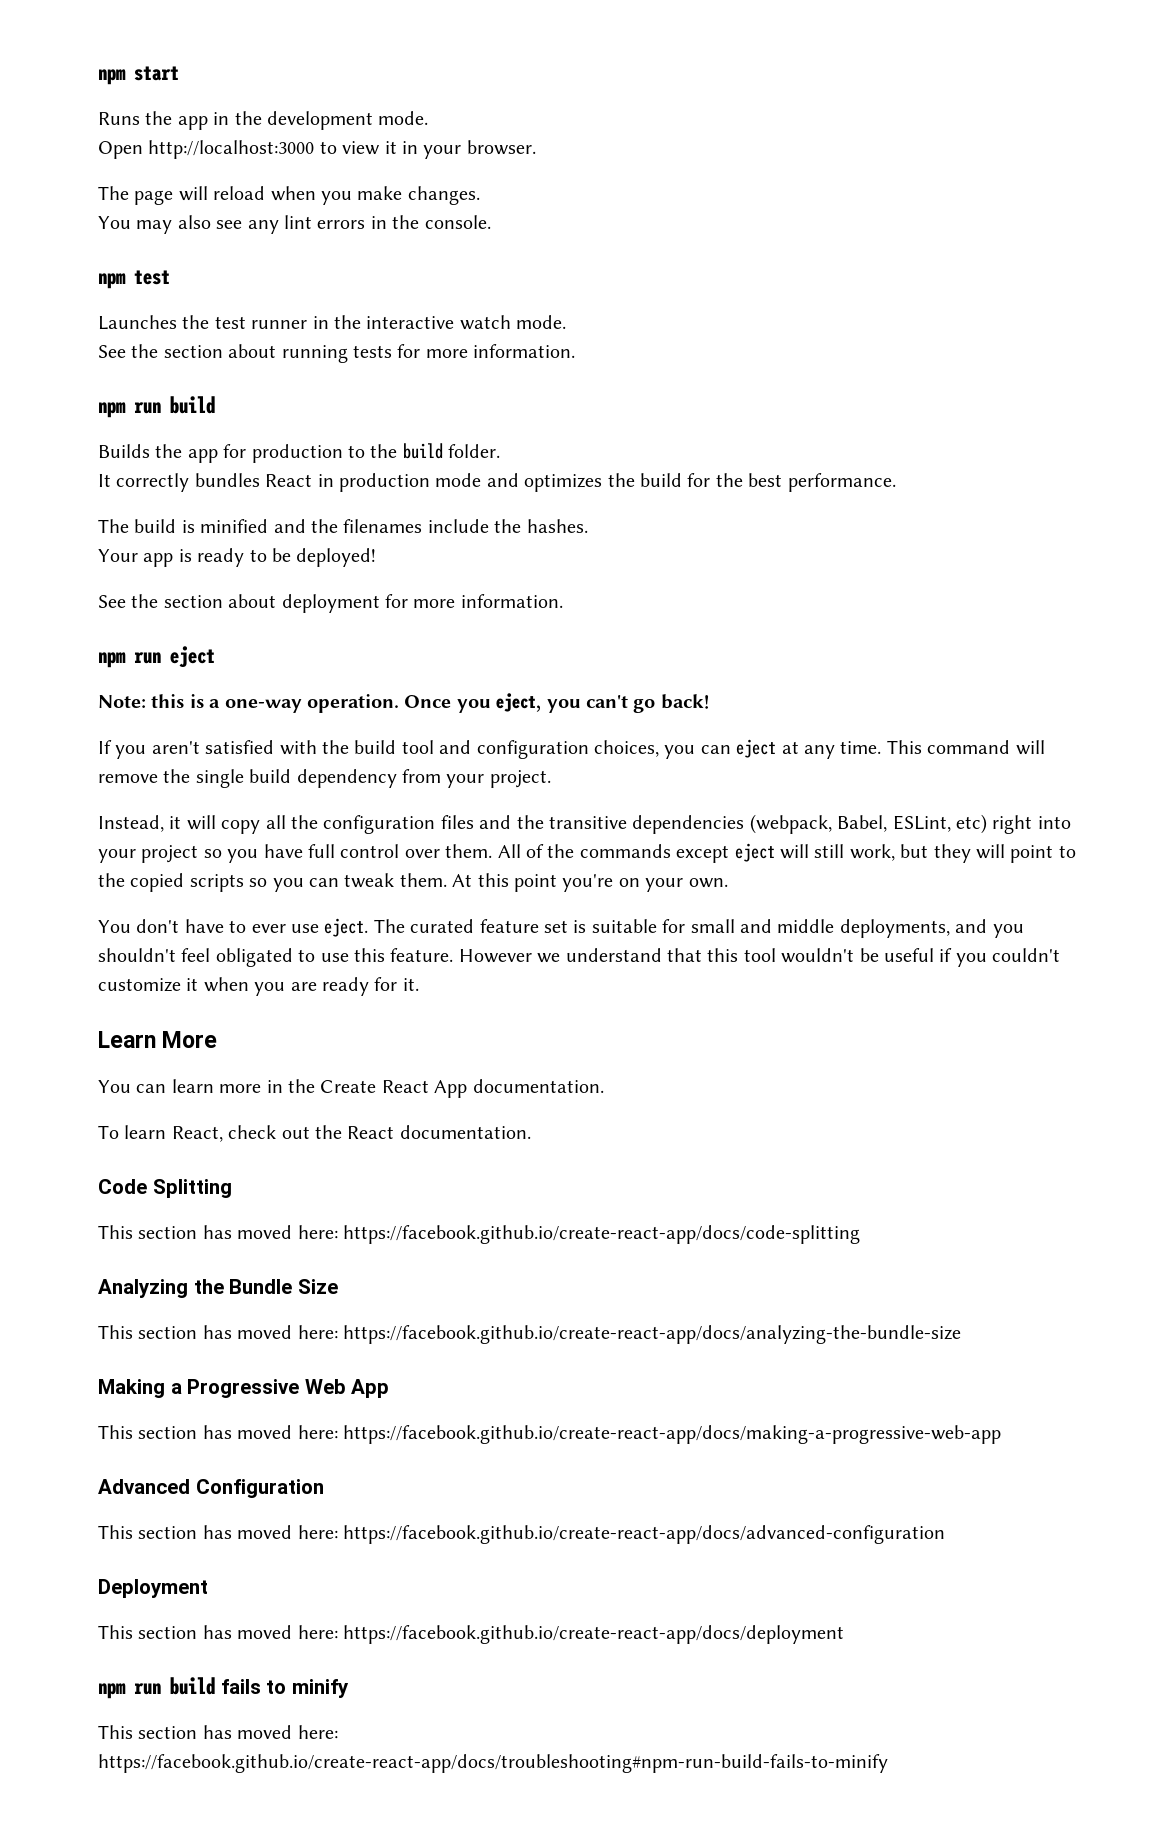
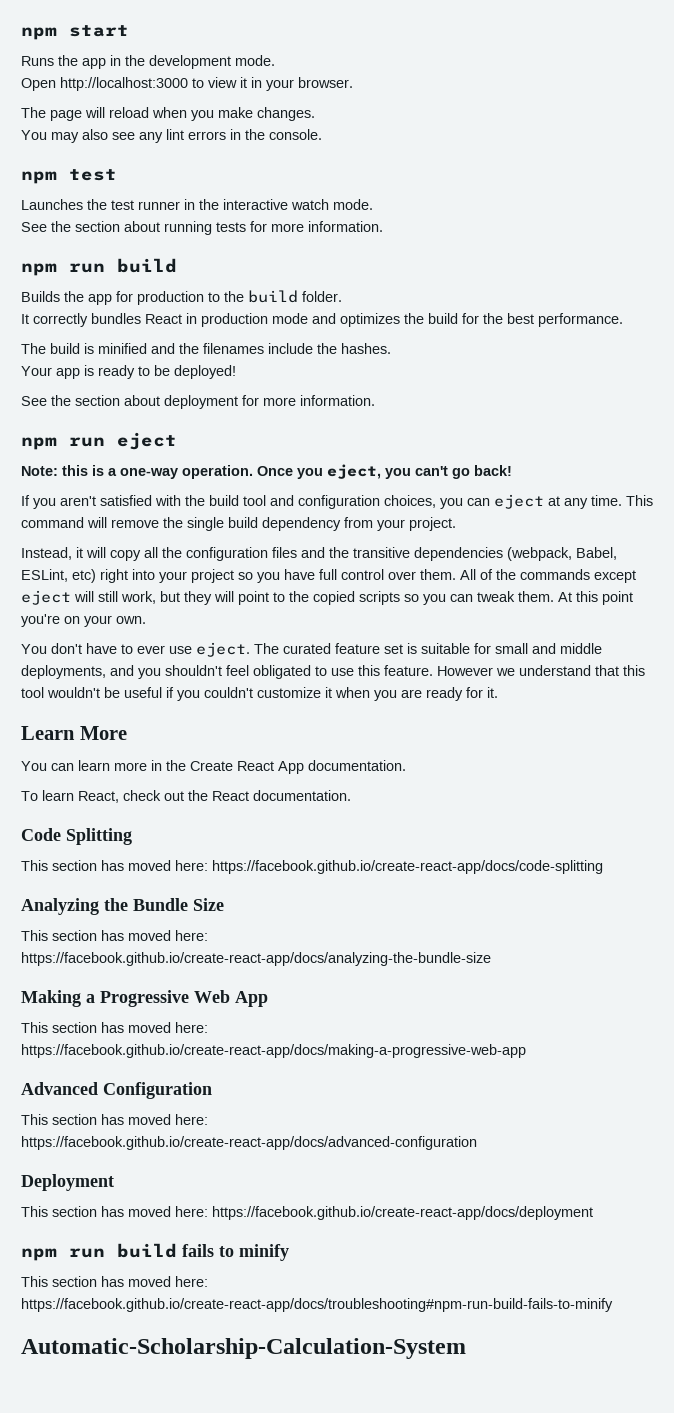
(888, 1763) none -> [21,1338,466,1359] // Automatic-Scholarship-Calculation-System

